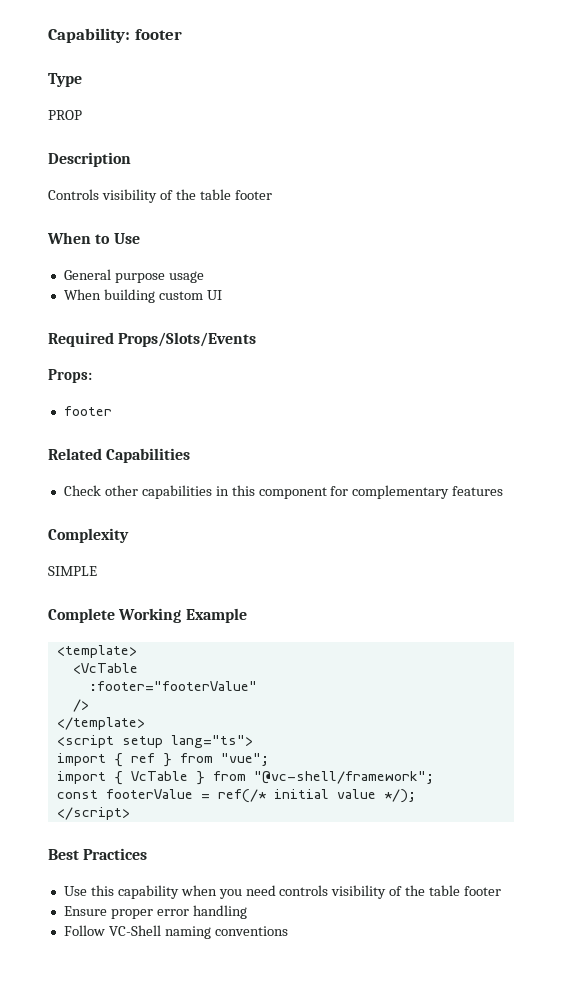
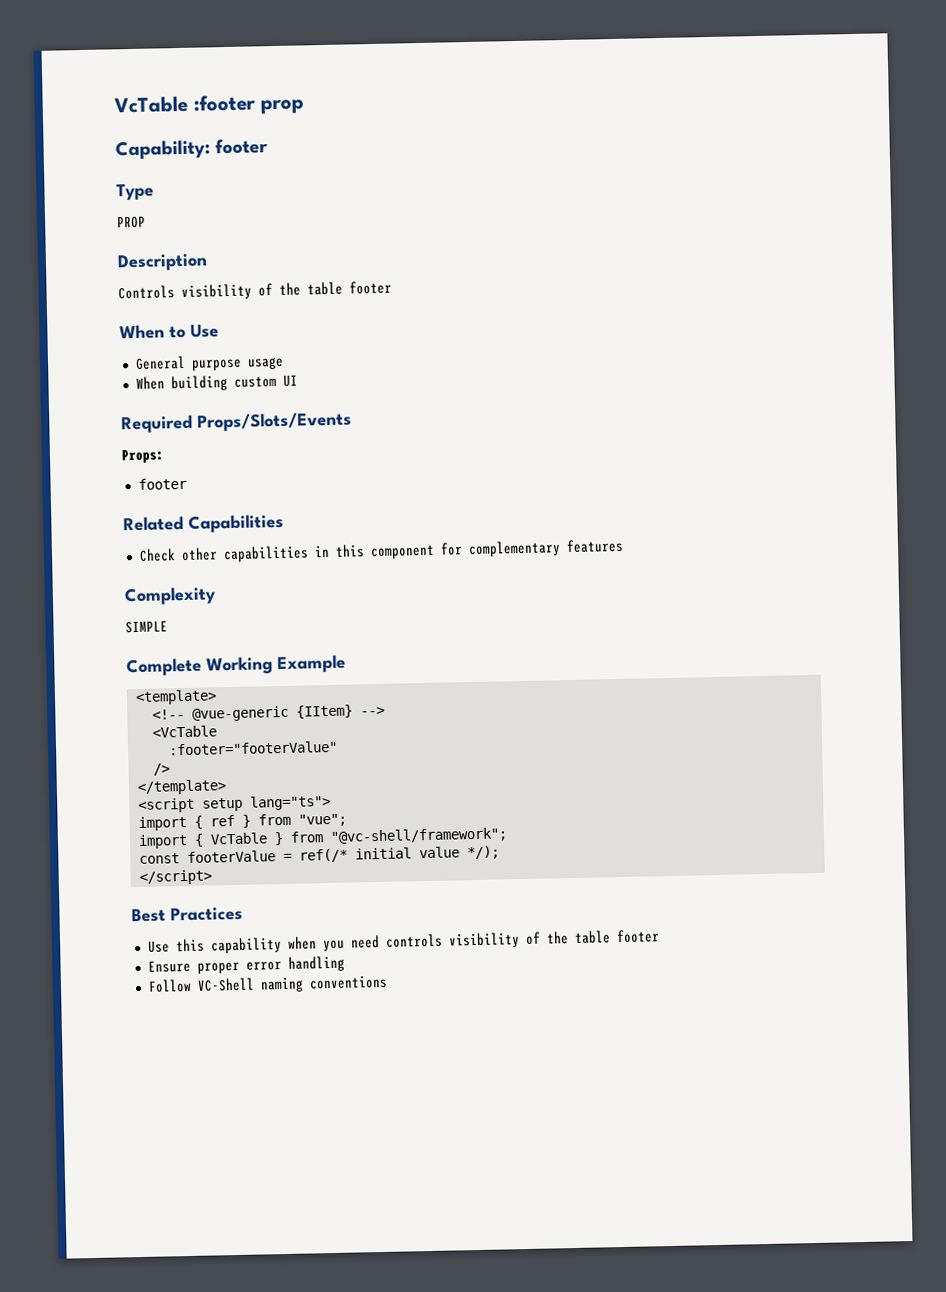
(48, 35) none -> [114,94,304,115] VcTable :footer prop //
(137, 651) none -> [151,704,385,722] // <!-- @vue-generic {IItem} -->

